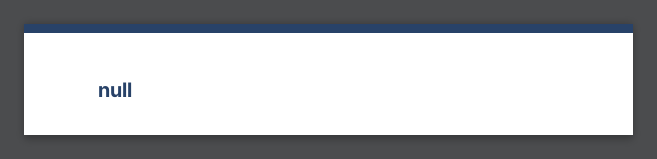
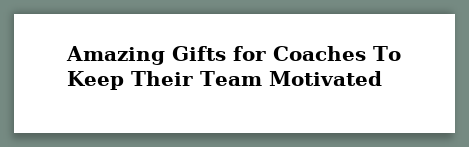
[98,82,132,98] null -> [66,46,401,65] [67,71,382,90] Amazing Gifts for Coaches To Keep Their Team Motivated

